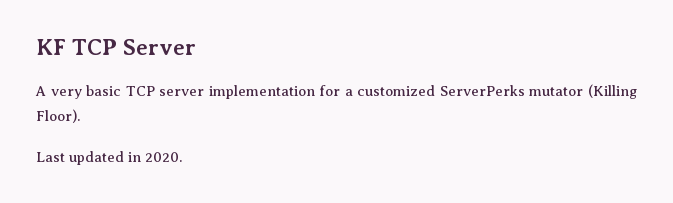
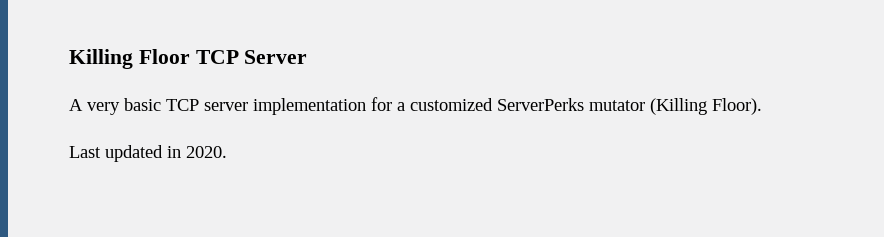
[36,39,66,55] KF -> [69,49,190,69] Killing Floor

